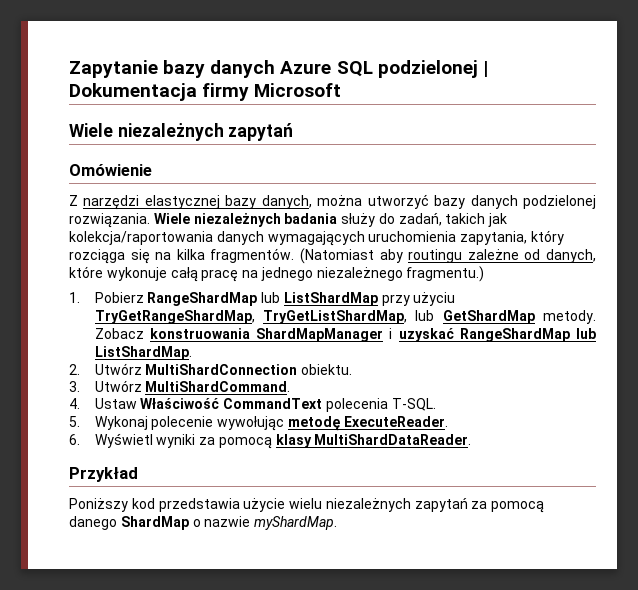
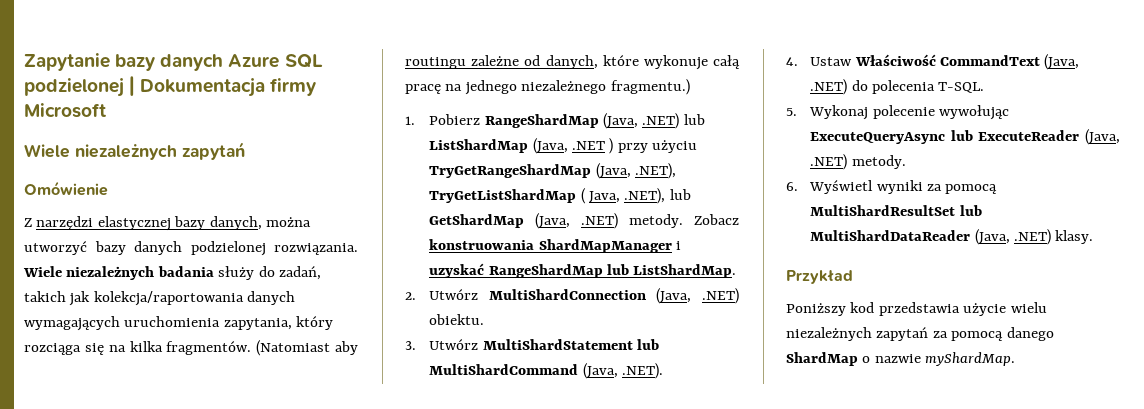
[261,292,456,306] [94,310,535,324] lub ListShardMap przy użyciu TryGetRangeShardMap, TryGetListShardMap, lub GetShardMap -> [602,113,705,129] [429,138,698,154] [429,163,676,179] [429,188,691,204] [429,213,619,229] (Java, .NET) lub ListShardMap (Java, .NET ) przy użyciu TryGetRangeShardMap (Java, .NET), TryGetListShardMap ( Java, .NET), lub GetShardMap (Java, .NET)
(298, 369) none -> [656,288,739,304] (Java, .NET)
[145,381,291,392] MultiShardCommand. -> [482,339,659,350] [429,363,663,379] MultiShardStatement lub MultiShardCommand (Java, .NET).
(323, 403) none -> [1044,54,1080,70] [810,79,868,95] (Java, .NET) do
[287,416,448,431] metodę ExecuteReader. -> [810,129,1120,145] [810,154,906,170] ExecuteQueryAsync lub ExecuteReader (Java, .NET) metody.
[275,434,472,448] klasy MultiShardDataReader. -> [810,205,982,216] [810,229,1094,245] MultiShardResultSet lub MultiShardDataReader (Java, .NET) klasy.

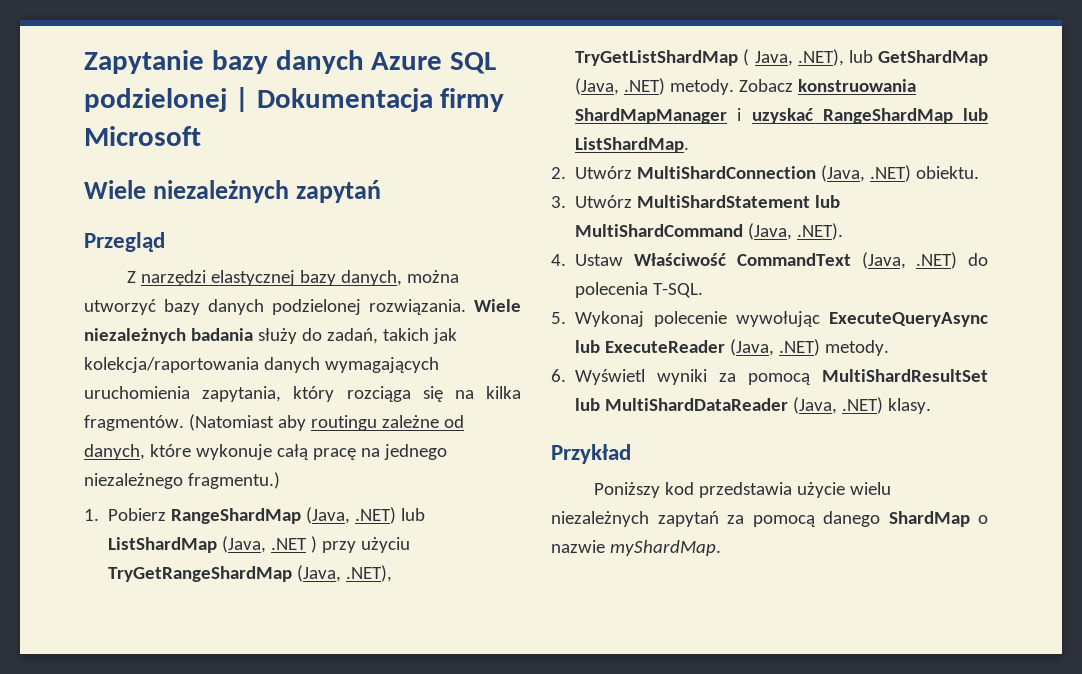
[24,181,108,196] Omówienie -> [84,232,165,252] Przegląd

